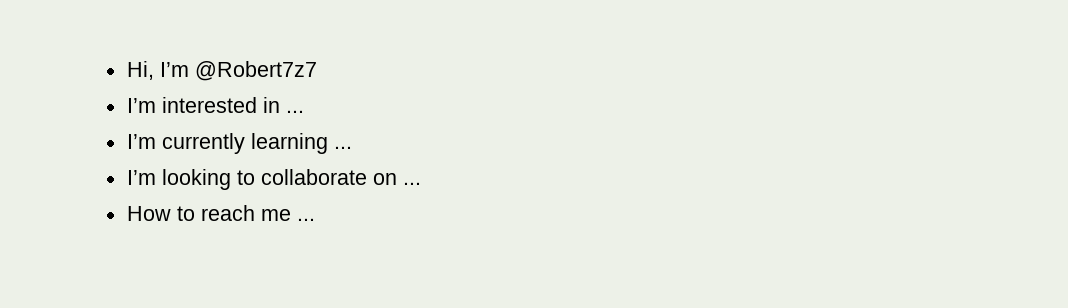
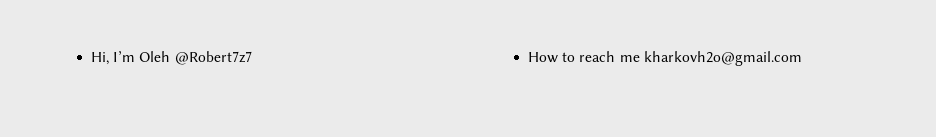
(189, 69) none -> [139,51,171,62] Oleh
[126,97,304,113] [126,133,352,154] [126,169,421,190] // I’m interested in ... // I’m currently learning ... // I’m looking to collaborate on ... -> (252, 58) none
[296,218,315,221] ... -> [643,51,802,66] kharkovh2o@gmail.com

